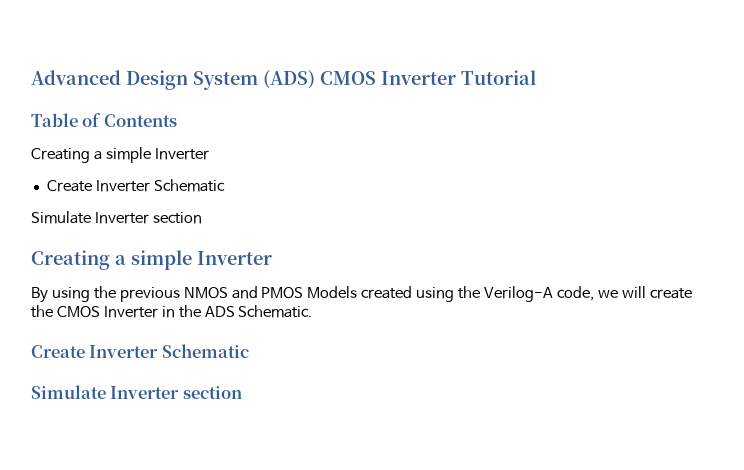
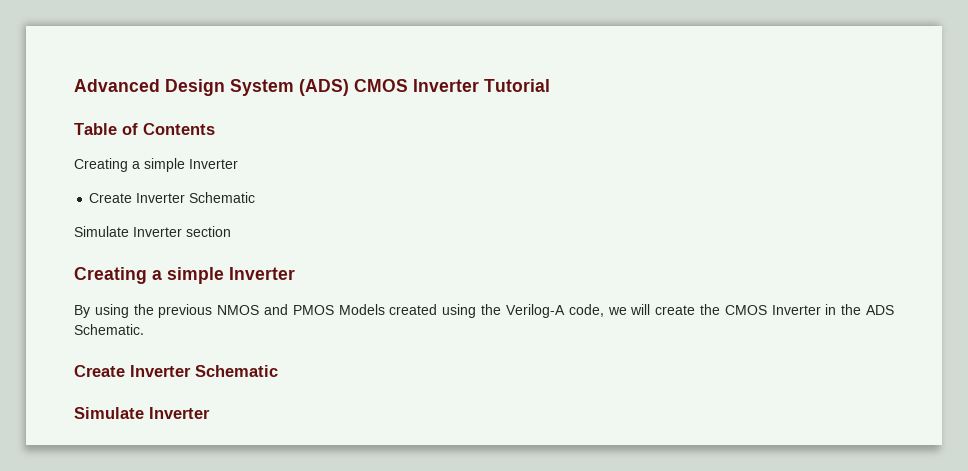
[182,386,242,399] section -> (210, 413) none

